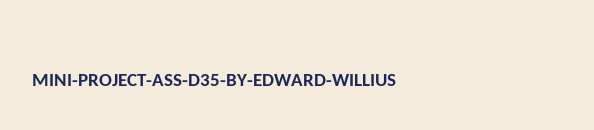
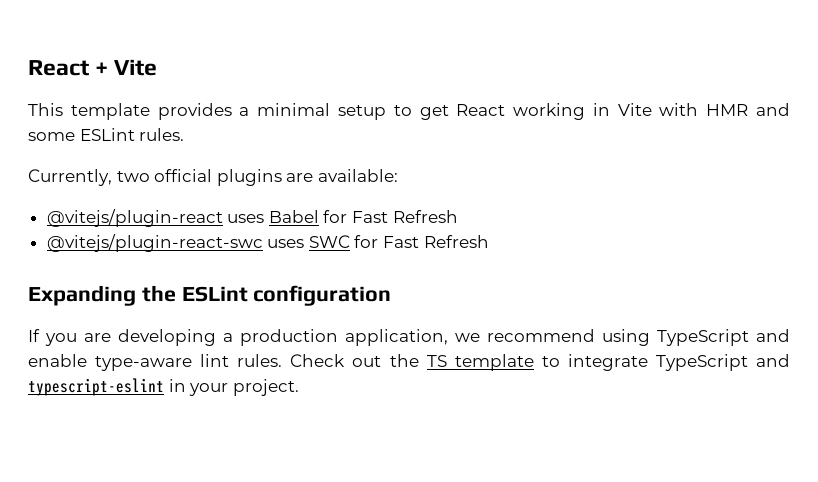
[32,74,396,86] MINI-PROJECT-ASS-D35-BY-EDWARD-WILLIUS -> [28,59,158,76] [28,103,791,120] [28,128,185,141] [28,169,398,186] [46,209,458,227] [46,234,489,252] [28,285,392,306] [28,329,790,346] [28,354,790,371] [28,378,299,396] React + Vite // This template provides a minimal setup to get React working in Vite with HMR and some ESLint rules. // Currently, two official plugins are available: // @vitejs/plugin-react uses Babel for Fast Refresh // @vitejs/plugin-react-swc uses SWC for Fast Refresh // Expanding the ESLint configuration // If you are developing a production application, we recommend using TypeScript and enable type-aware lint rules. Check out the TS template to integrate TypeScript and typescript-eslint in your project.

